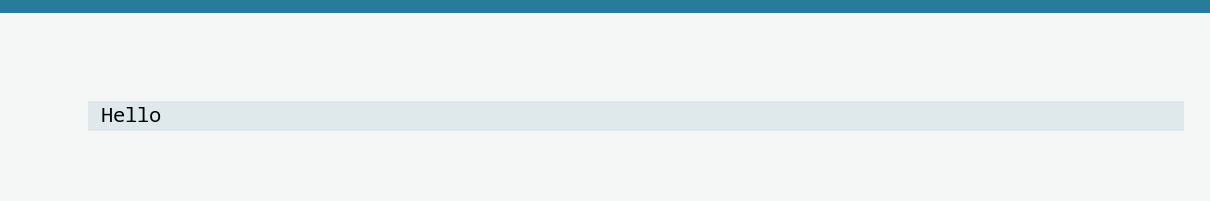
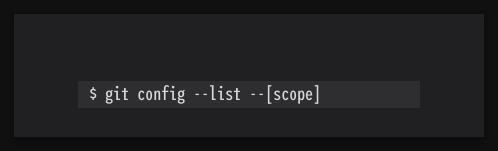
[100,107,161,122] Hello -> [89,85,322,104] $ git config --list --[scope]

